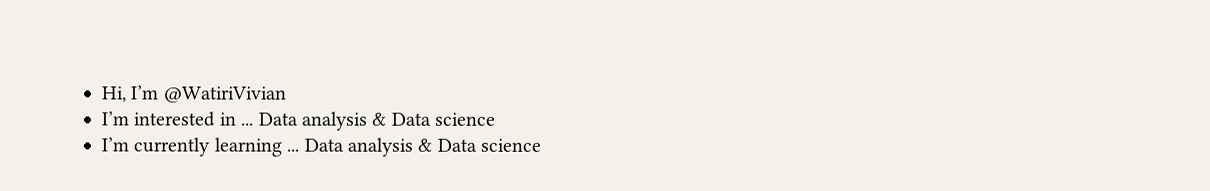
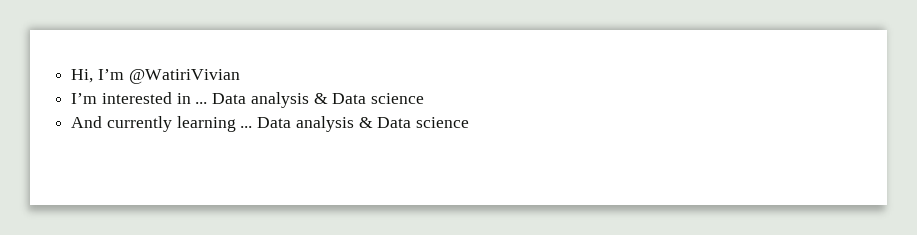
[101,137,129,152] I’m -> [71,116,103,128] And

